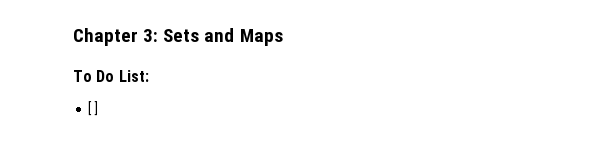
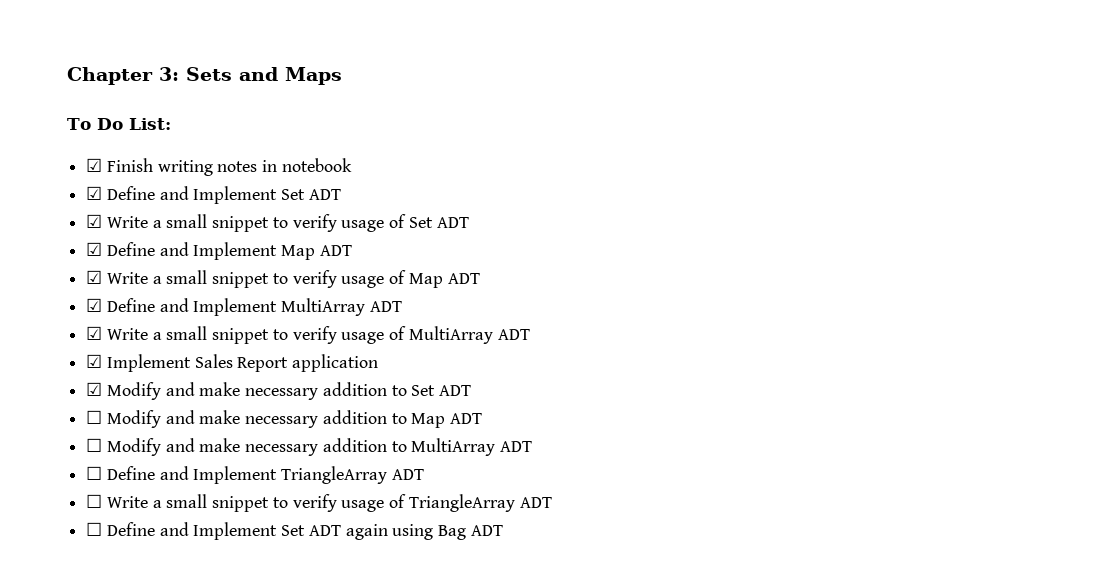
[88,101,99,116] [ ] -> [86,158,352,176] [86,186,341,204] [86,214,469,232] [86,242,352,260] [86,270,480,288] [86,298,402,316] [86,326,530,344] [86,354,379,372] [86,382,472,400] [86,410,483,428] [86,438,533,456] [86,466,424,484] [86,494,552,512] [86,522,503,540] ☑ Finish writing notes in notebook // ☑ Define and Implement Set ADT // ☑ Write a small snippet to verify usage of Set ADT // ☑ Define and Implement Map ADT // ☑ Write a small snippet to verify usage of Map ADT // ☑ Define and Implement MultiArray ADT // ☑ Write a small snippet to verify usage of MultiArray ADT // ☑ Implement Sales Report application // ☑ Modify and make necessary addition to Set ADT // ☐ Modify and make necessary addition to Map ADT // ☐ Modify and make necessary addition to MultiArray ADT // ☐ Define and Implement TriangleArray ADT // ☐ Write a small snippet to verify usage of TriangleArray ADT // ☐ Define and Implement Set ADT again using Bag ADT

